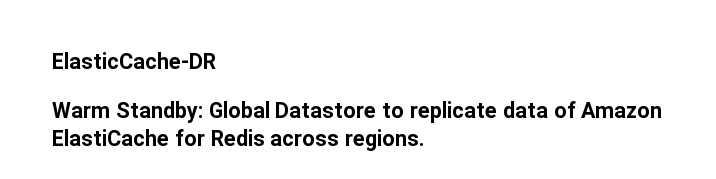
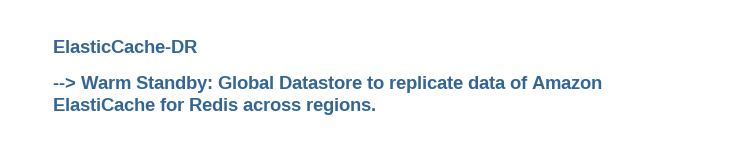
(216, 60) none -> [53,77,76,89] -->

